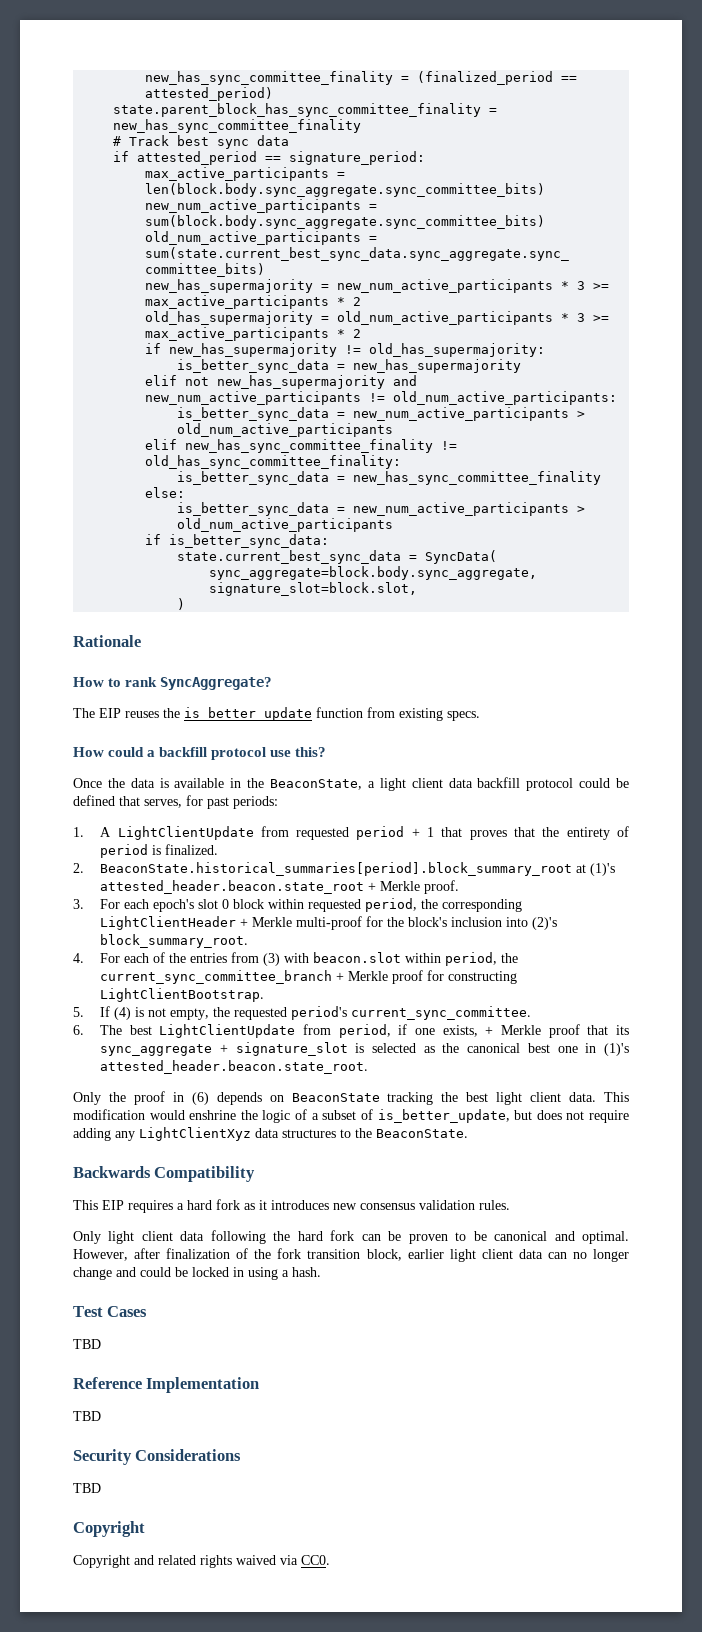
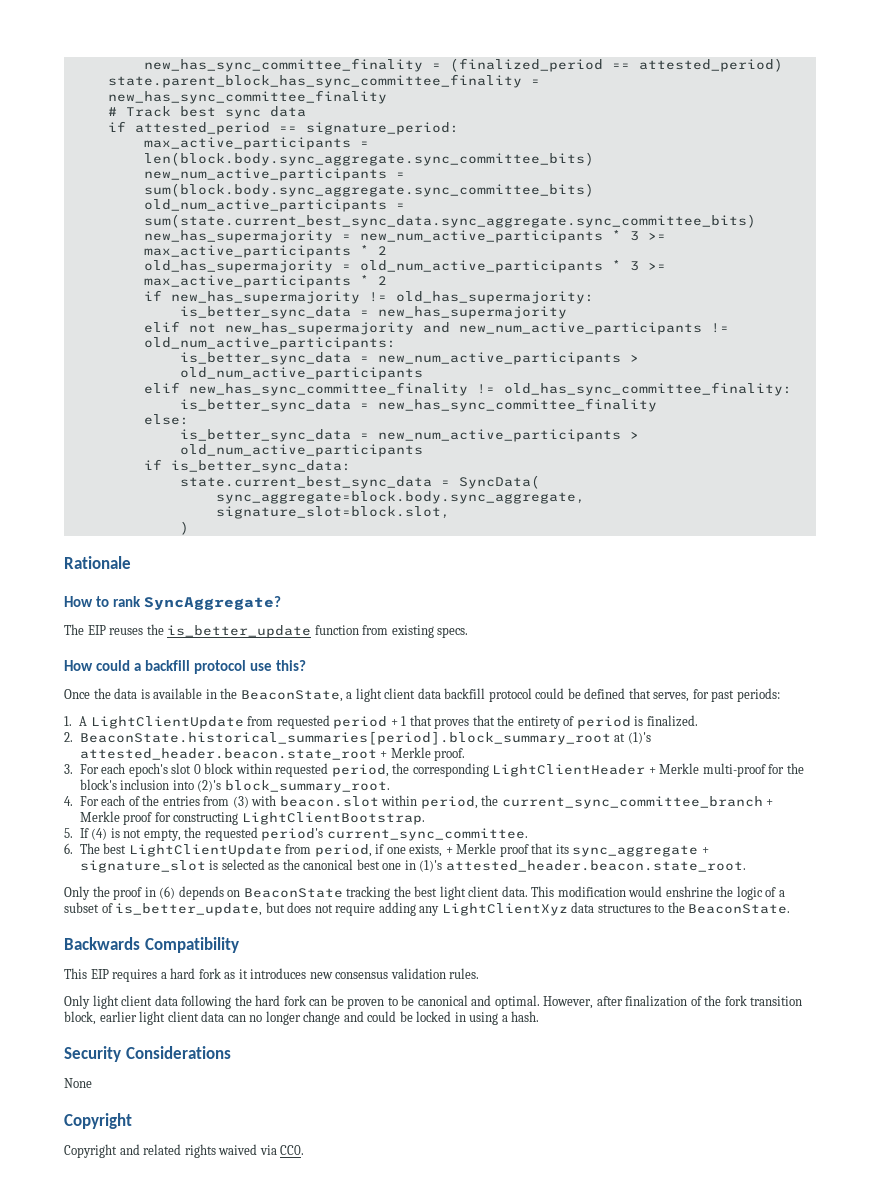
[73,1306,148,1317] [73,1339,101,1349] [73,1377,260,1393] [73,1411,101,1421] // Test Cases // TBD // Reference Implementation // TBD -> (540, 1016) none
[73,1483,101,1493] // TBD -> [64,1078,92,1088] // None

